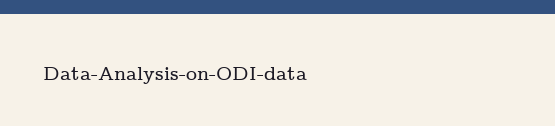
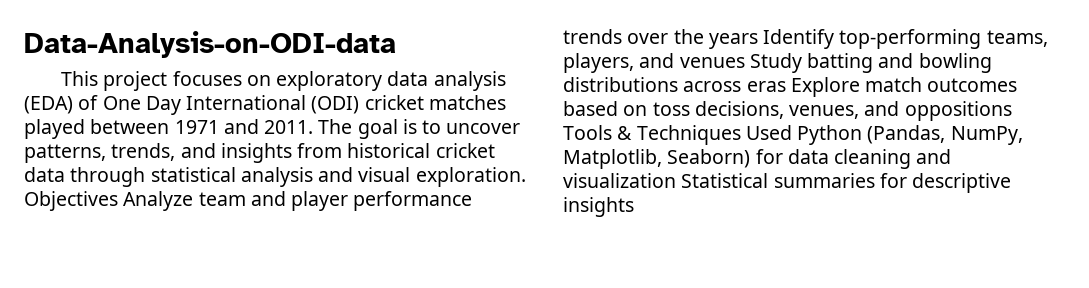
(307, 75) none -> [60,71,506,91] [24,95,506,115] [24,119,521,139] [24,143,495,163] [24,167,526,187] [24,191,473,211] [563,29,1048,49] [563,53,992,73] [563,77,1018,97] [563,101,1012,121] [563,125,1023,145] [563,149,952,169] [563,173,1012,193] [563,197,634,217] // This project focuses on exploratory data analysis (EDA) of One Day International (ODI) cricket matches played between 1971 and 2011. The goal is to uncover patterns, trends, and insights from historical cricket data through statistical analysis and visual exploration. Objectives Analyze team and player performance trends over the years Identify top-performing teams, players, and venues Study batting and bowling distributions across eras Explore match outcomes based on toss decisions, venues, and oppositions Tools & Techniques Used Python (Pandas, NumPy, Matplotlib, Seaborn) for data cleaning and visualization Statistical summaries for descriptive insights

